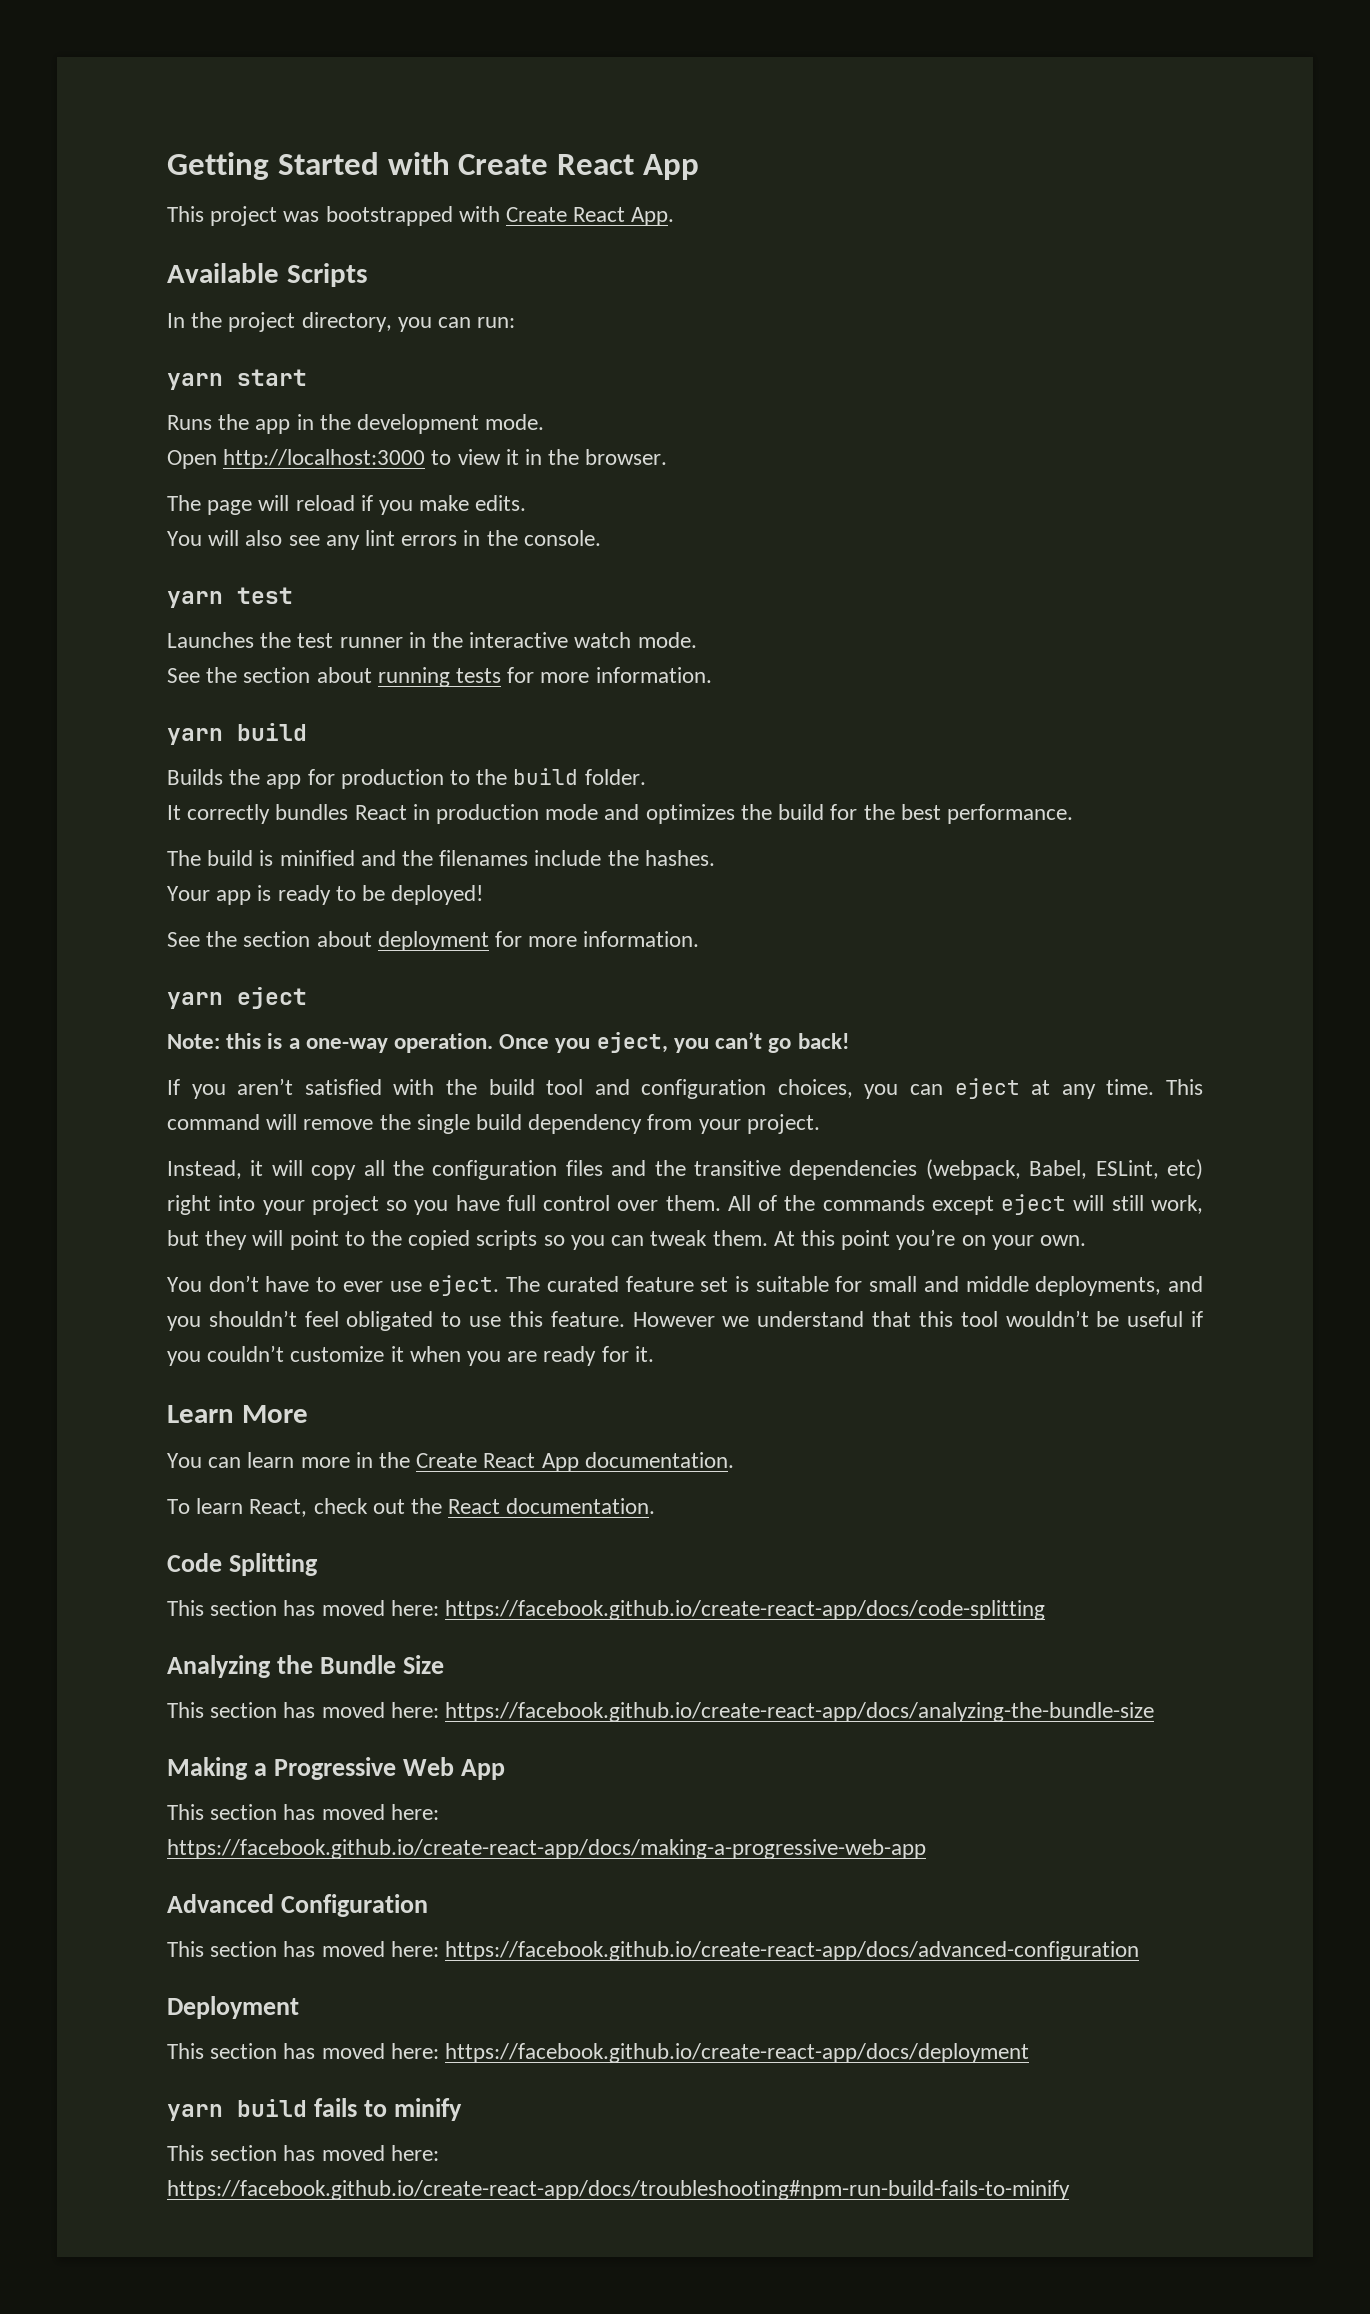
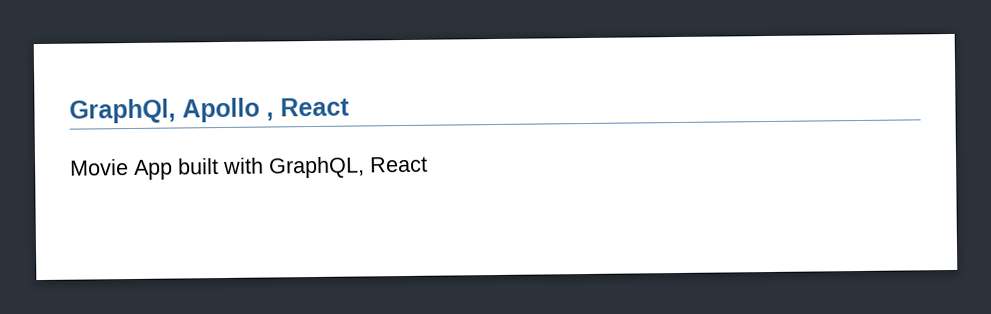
[167,152,699,180] [167,206,675,226] [167,263,368,287] [167,312,516,332] [167,369,307,390] [167,414,545,434] [167,449,668,469] [167,495,527,515] [167,530,601,550] [167,587,293,608] [167,632,697,648] [167,667,712,687] [167,723,307,745] [167,768,646,789] [167,804,1073,824] [167,850,715,866] [167,885,484,905] [167,931,700,951] [167,987,307,1009] [167,1032,849,1053] [167,1078,1204,1099] [167,1114,820,1134] [167,1159,1203,1180] [167,1194,1204,1215] [167,1229,1086,1250] [167,1275,1203,1296] [167,1310,1204,1331] [167,1345,654,1366] [167,1405,308,1423] [167,1452,734,1472] [167,1498,656,1517] [167,1553,319,1576] [167,1600,1046,1620] [167,1655,445,1678] [167,1702,1155,1722] [167,1757,506,1780] [167,1804,439,1820] [167,1839,926,1859] [167,1894,429,1917] [167,1941,1140,1961] [167,1996,299,2019] [167,2043,1030,2063] [167,2098,463,2121] [167,2145,439,2161] [167,2180,1070,2200] Getting Started with Create React App // This project was bootstrapped with Create React App. // Available Scripts // In the project directory, you can run: // yarn start // Runs the app in the development mode. // Open http://localhost:3000 to view it in the browser. // The page will reload if you make edits. // You will also see any lint errors in the console. // yarn test // Launches the test runner in the interactive watch mode. // See the section about running tests for more information. // yarn build // Builds the app for production to the build folder. // It correctly bundles React in production mode and optimizes the build for the best performance. // The build is minified and the filenames include the hashes. // Your app is ready to be deployed! // See the section about deployment for more information. // yarn eject // Note: this is a one-way operation. Once you eject, you can’t go back! // If you aren’t satisfied with the build tool and configuration choices, you can eject at any time. This command will remove the single build dependency from your project. // Instead, it will copy all the configuration files and the transitive dependencies (webpack, Babel, ESLint, etc) right into your project so you have full control over them. All of the commands except eject will still work, but they will point to the copied scripts so you can tweak them. At this point you’re on your own. // You don’t have to ever use eject. The curated feature set is suitable for small and middle deployments, and you shouldn’t feel obligated to use this feature. However we understand that this tool wouldn’t be useful if you couldn’t customize it when you are ready for it. // Learn More // You can learn more in the Create React App documentation. // To learn React, check out the React documentation. // Code Splitting // This section has moved here: https://facebook.github.io/create-react-app/docs/code-splitting // Analyzing the Bundle Size // This section has moved here: https://facebook.github.io/create-react-app/docs/analyzing-the-bundle-size // Making a Progressive Web App // This section has moved here: https://facebook.github.io/create-react-app/docs/making-a-progressive-web-app // Advanced Configuration // This section has moved here: https://facebook.github.io/create-react-app/docs/advanced-configuration // Deployment // This section has moved here: https://facebook.github.io/create-react-app/docs/deployment // yarn build fails to minify // This section has moved here: https://facebook.github.io/create-react-app/docs/troubleshooting#npm-run-build-fails-to-minify -> [69,97,350,124] [70,156,428,180] GraphQl, Apollo , React // Movie App built with GraphQL, React

